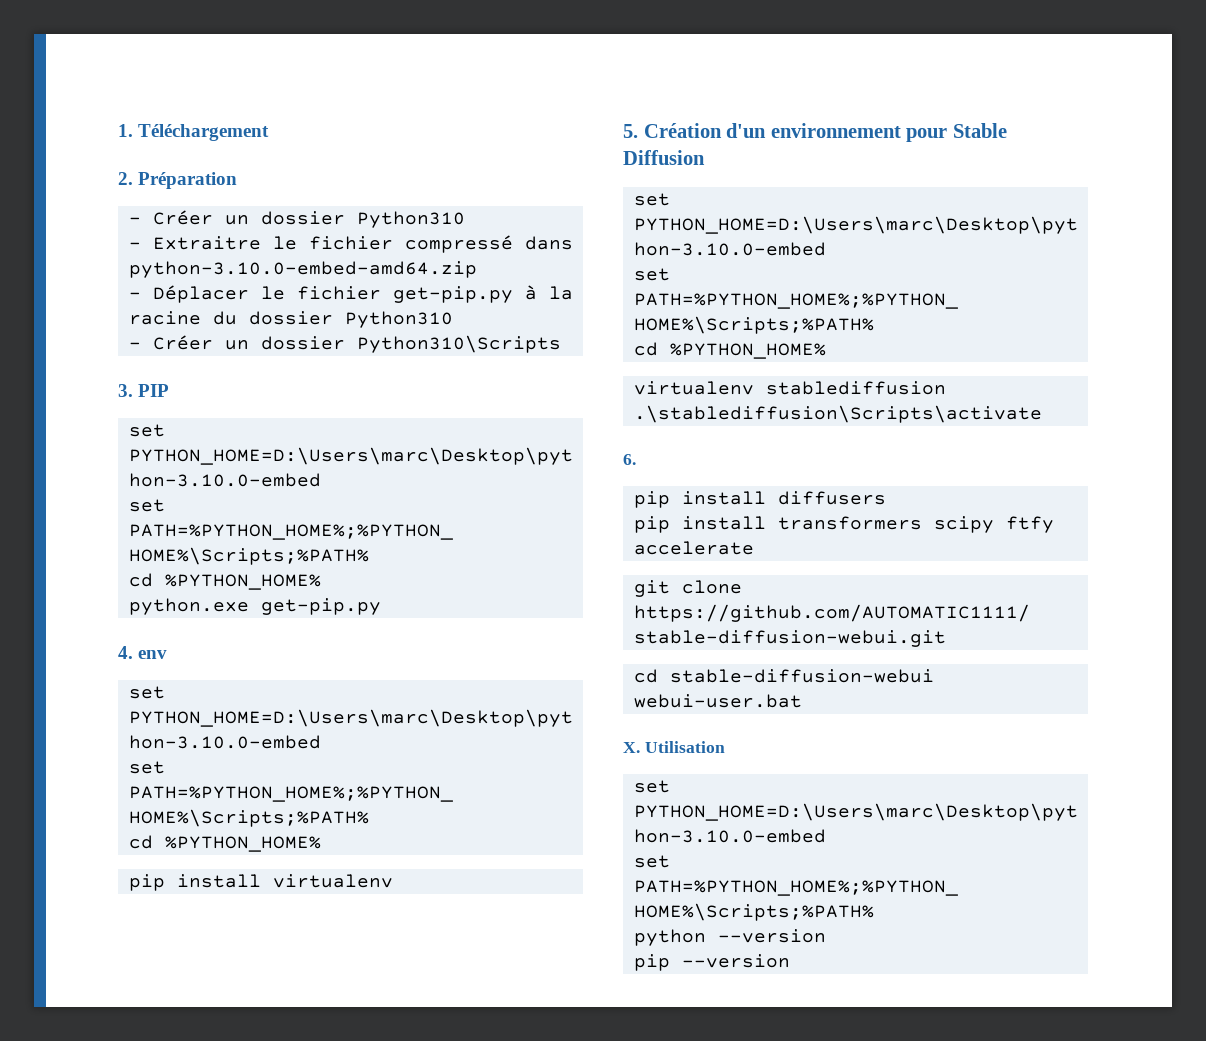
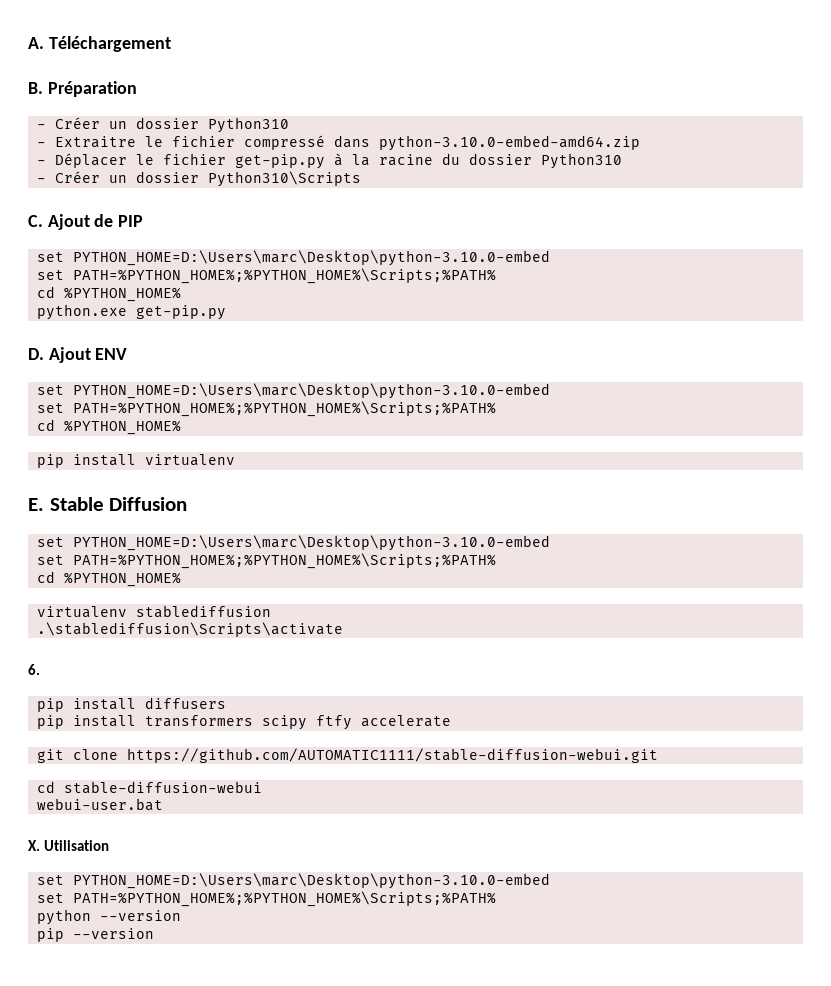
[118,124,133,137] 1. -> [28,37,44,49] A.
[118,172,133,185] 2. -> [28,82,43,94] B.
[118,384,133,397] 3. -> [28,214,114,230] C. Ajout de
[118,646,168,659] 4. env -> [28,347,128,363] D. Ajout ENV
[623,123,948,142] 5. Création d'un environnement pour -> [28,498,44,511] E.

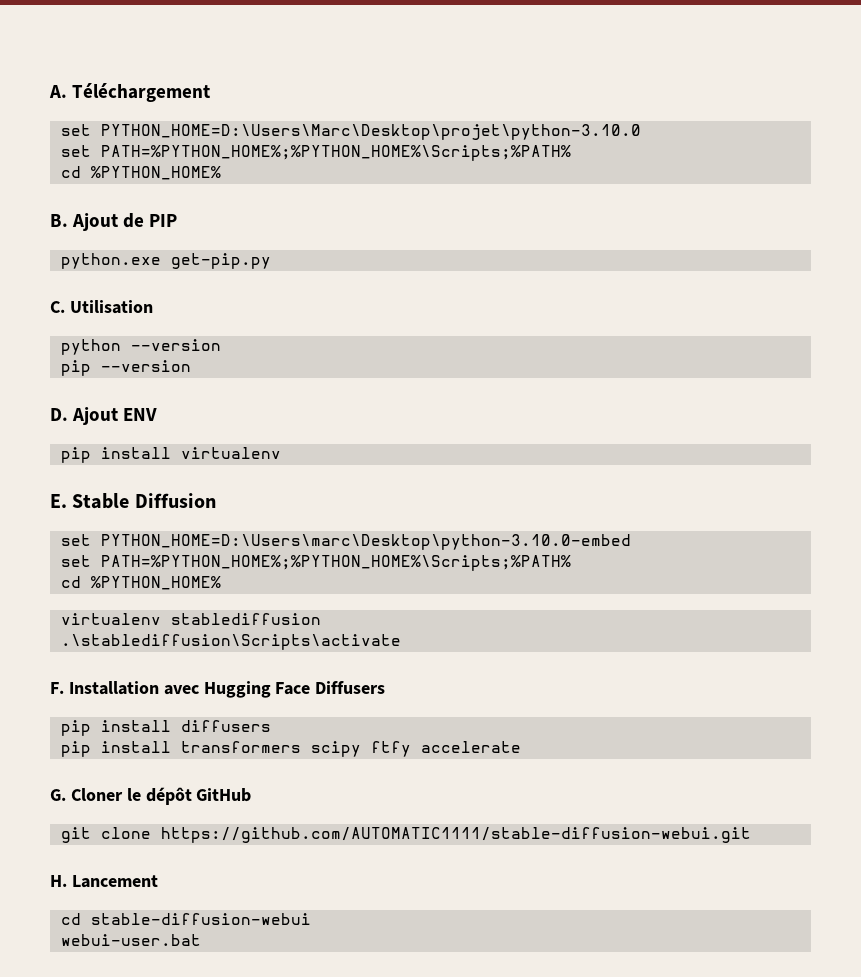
[28,81,137,97] [36,117,289,133] [36,135,640,151] [36,153,622,169] [36,171,361,187] [28,214,144,230] [36,250,550,266] [36,268,496,284] [36,286,181,302] [36,304,226,320] [28,347,128,363] [36,383,550,399] [36,401,496,417] [36,419,181,435] // B. Préparation // - Créer un dossier Python310 // - Extraitre le fichier compressé dans python-3.10.0-embed-amd64.zip // - Déplacer le fichier get-pip.py à la racine du dossier Python310 // - Créer un dossier Python310\Scripts // C. Ajout de PIP // set PYTHON_HOME=D:\Users\marc\Desktop\python-3.10.0-embed // set PATH=%PYTHON_HOME%;%PYTHON_HOME%\Scripts;%PATH% // cd %PYTHON_HOME% // python.exe get-pip.py // D. Ajout ENV // set PYTHON_HOME=D:\Users\marc\Desktop\python-3.10.0-embed // set PATH=%PYTHON_HOME%;%PYTHON_HOME%\Scripts;%PATH% // cd %PYTHON_HOME% -> [60,124,641,140] [60,145,571,161] [60,166,221,180] [50,213,178,231] [60,253,271,269] [50,300,153,314] [60,339,221,355] [60,360,191,376] [50,407,158,425] // set PYTHON_HOME=D:\Users\Marc\Desktop\projet\python-3.10.0 // set PATH=%PYTHON_HOME%;%PYTHON_HOME%\Scripts;%PATH% // cd %PYTHON_HOME% // B. Ajout de PIP // python.exe get-pip.py // C. Utilisation // python --version // pip --version // D. Ajout ENV
[28,664,40,675] 6. -> [50,681,386,698] F. Installation avec Hugging Face Diffusers
(451, 721) none -> [50,787,252,805] // G. Cloner le dépôt GitHub
(658, 755) none -> [50,875,158,888] // H. Lancement
[28,840,110,851] [36,873,550,889] [36,891,496,907] [36,909,181,925] [36,928,154,942] // X. Utilisation // set PYTHON_HOME=D:\Users\marc\Desktop\python-3.10.0-embed // set PATH=%PYTHON_HOME%;%PYTHON_HOME%\Scripts;%PATH% // python --version // pip --version -> (201, 940) none

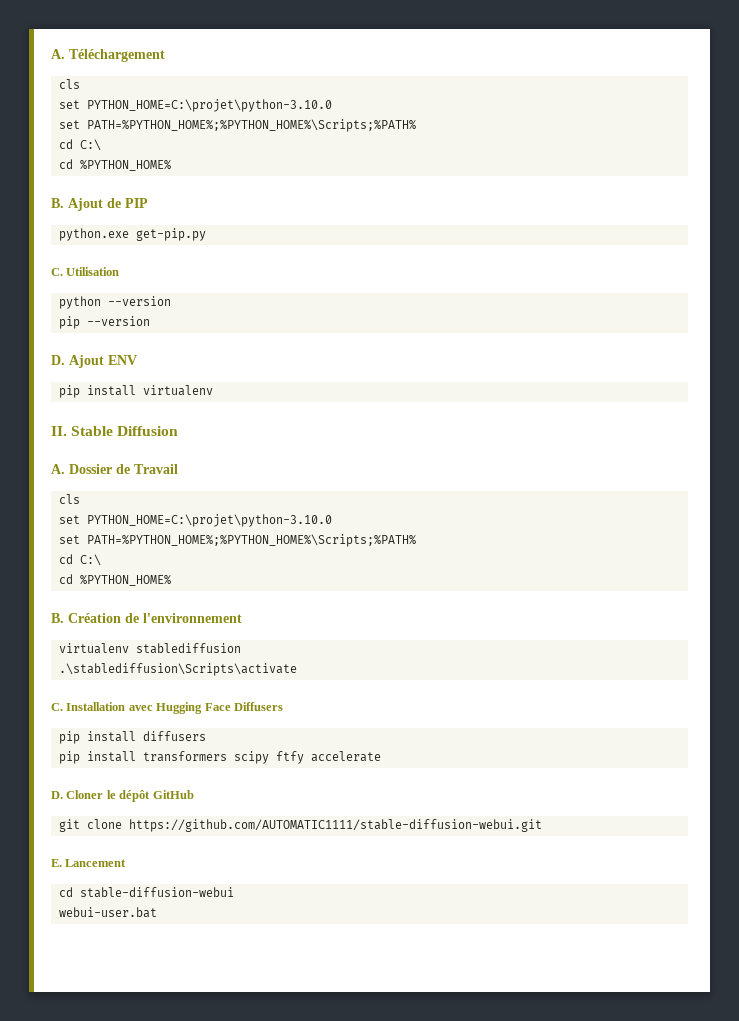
[60,124,641,140] [60,145,571,161] // set PYTHON_HOME=D:\Users\Marc\Desktop\projet\python-3.10.0 // set PATH=%PYTHON_HOME%;%PYTHON_HOME%\Scripts;%PATH% -> [58,79,80,89] [58,99,332,112] [58,119,416,132] [58,139,101,151] // cls // set PYTHON_HOME=C:\projet\python-3.10.0 // set PATH=%PYTHON_HOME%;%PYTHON_HOME%\Scripts;%PATH% // cd C:\
[50,494,67,508] E. -> [51,426,67,436] II.
[60,534,631,550] [60,555,571,571] [60,576,221,590] // set PYTHON_HOME=D:\Users\marc\Desktop\python-3.10.0-embed // set PATH=%PYTHON_HOME%;%PYTHON_HOME%\Scripts;%PATH% // cd %PYTHON_HOME% -> [51,464,178,474] [58,494,80,504] [58,514,332,527] [58,534,416,547] [58,554,101,566] [58,574,171,586] [51,613,242,623] // A. Dossier de Travail // cls // set PYTHON_HOME=C:\projet\python-3.10.0 // set PATH=%PYTHON_HOME%;%PYTHON_HOME%\Scripts;%PATH% // cd C:\ // cd %PYTHON_HOME% // B. Création de l'environnement
[50,682,64,694] F. -> [51,703,63,711] C.
[50,789,66,801] G. -> [51,791,63,799] D.
[50,875,67,887] H. -> [51,859,62,867] E.

